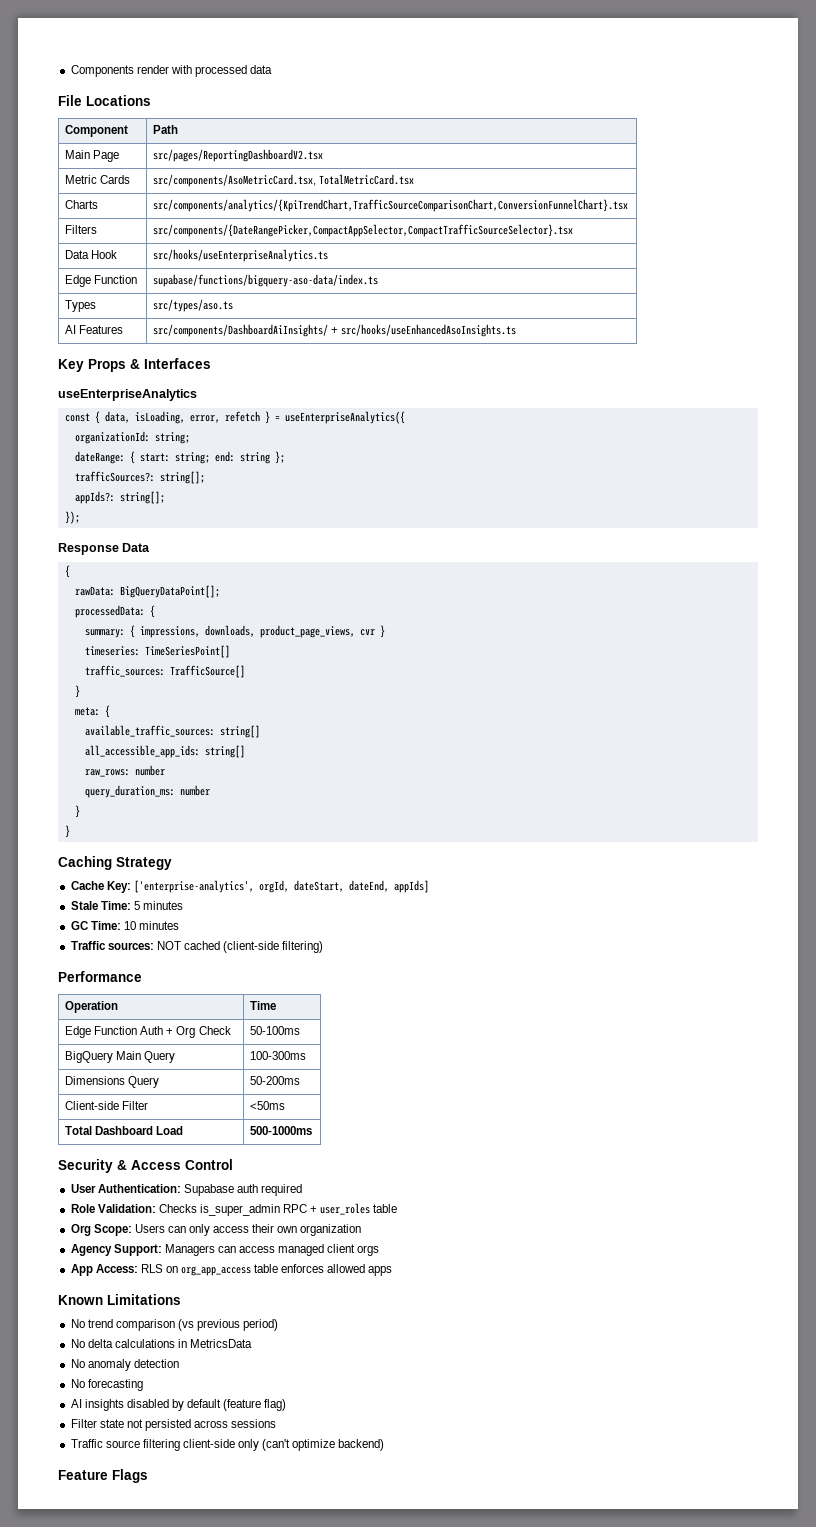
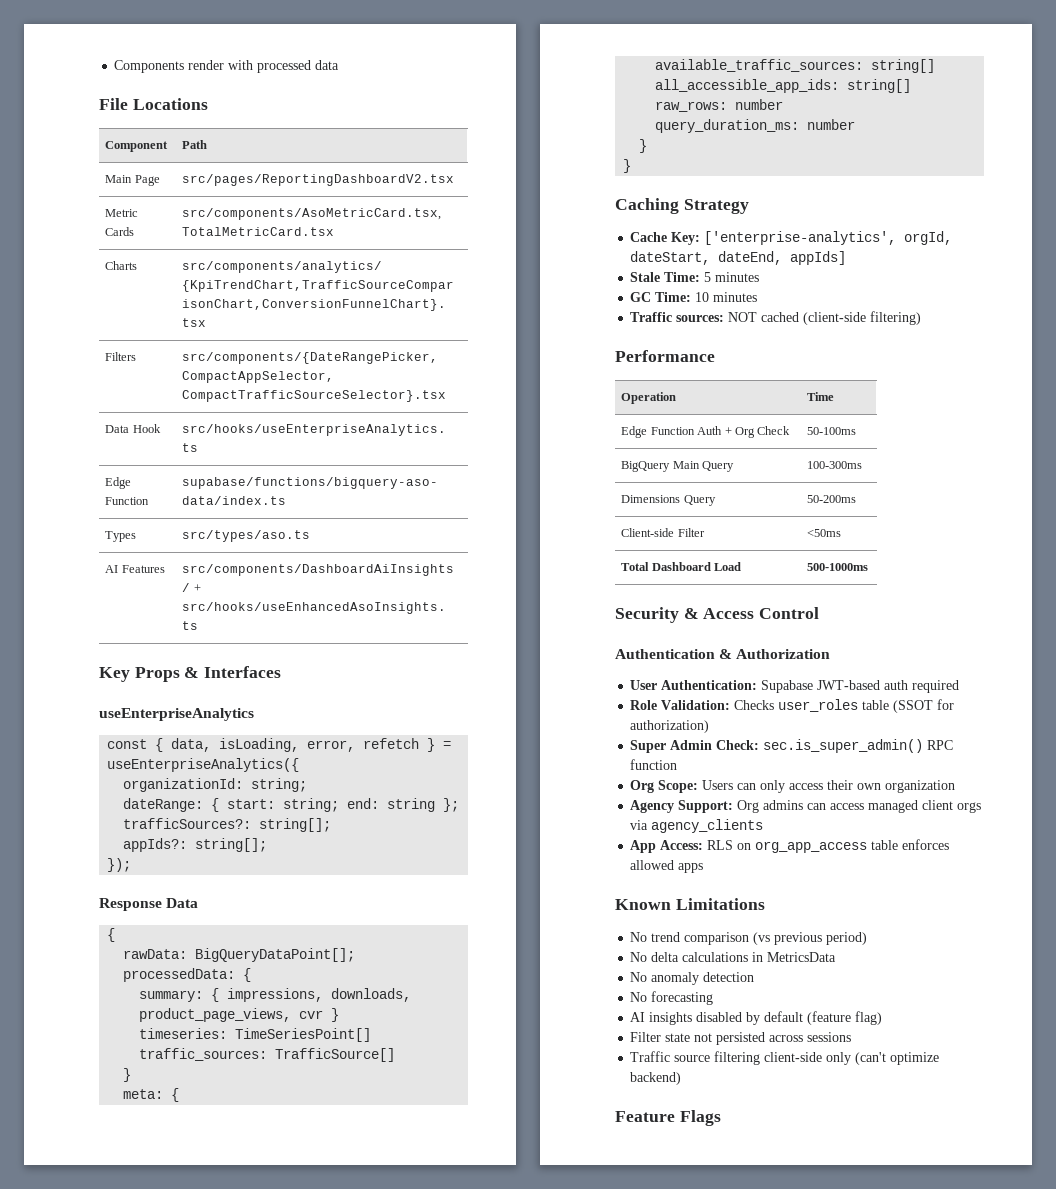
(233, 1164) none -> [615,649,831,659] // Authentication & Authorization
(234, 1190) none -> [817,680,881,690] JWT-based
[199,1204,318,1216] is_super_admin RPC + -> (775, 705) none
(398, 1208) none -> [893,699,955,713] [630,720,710,733] [630,739,954,753] [630,759,678,770] (SSOT for authorization) // Super Admin Check: sec.is_super_admin() RPC function
[164,1244,215,1256] Managers -> [737,800,804,813] Org admins
(380, 1250) none -> [630,819,764,833] via agency_clients

